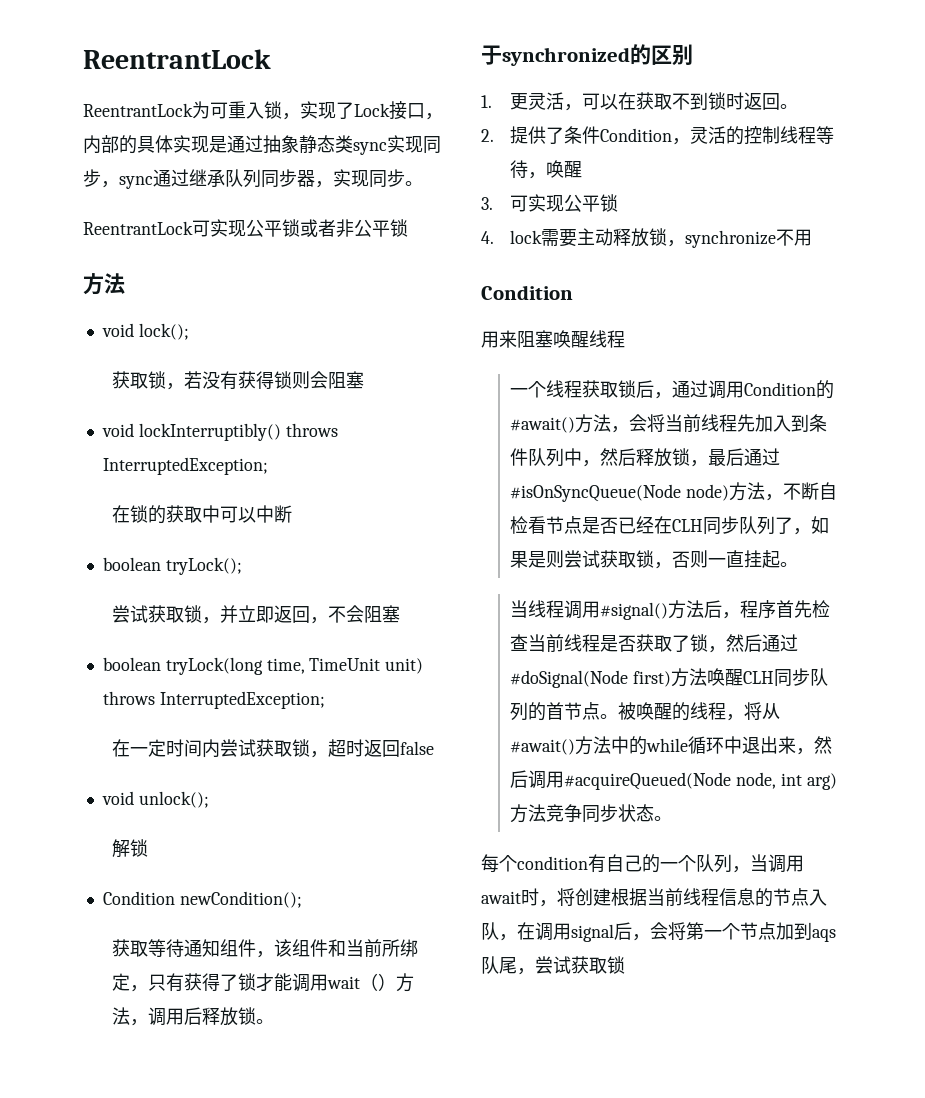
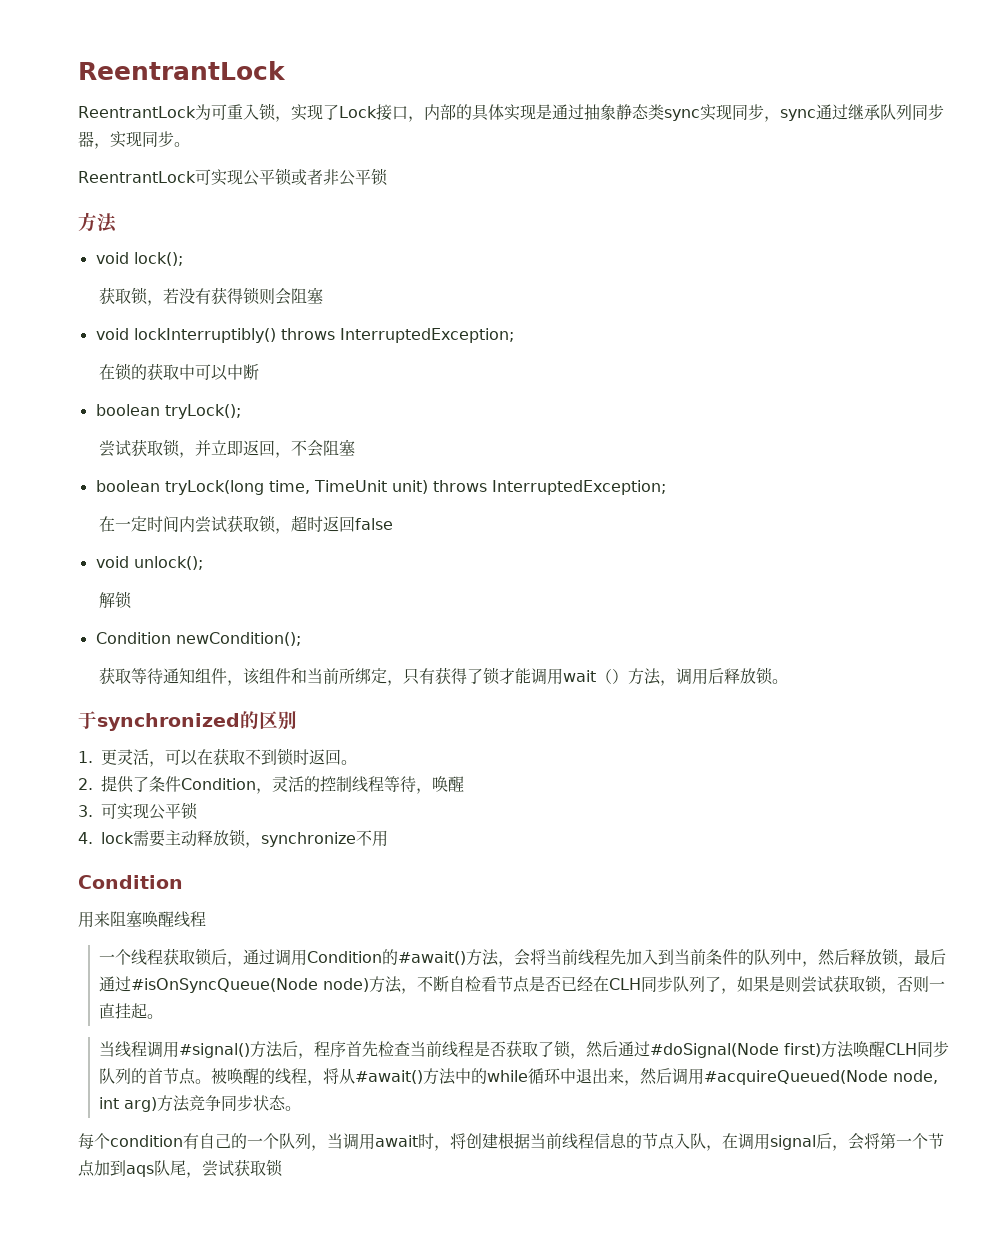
[809,414,828,432] [510,448,529,466] 条件 -> [673,949,754,965] 当前条件的

